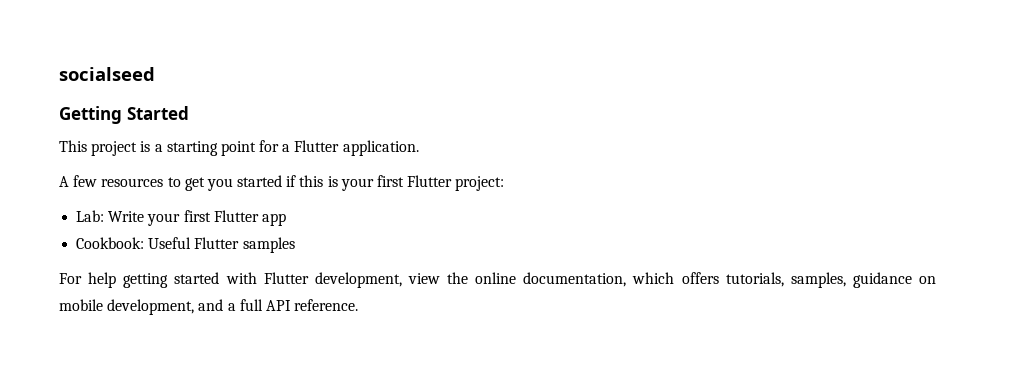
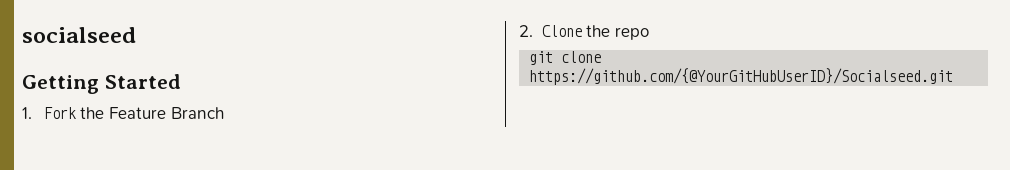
[59,140,419,156] [59,175,505,191] [76,210,286,226] [76,237,295,253] [59,272,936,288] [59,299,359,315] This project is a starting point for a Flutter application. // A few resources to get you started if this is your first Flutter project: // Lab: Write your first Flutter app // Cookbook: Useful Flutter samples // For help getting started with Flutter development, view the online documentation, which offers tutorials, samples, guidance on mobile development, and a full API reference. -> [22,107,224,119] [519,25,649,40] [529,51,602,65] [529,68,954,85] 1. Fork the Feature Branch // 2. Clone the repo // git clone https://github.com/{@YourGitHubUserID}/Socialseed.git

